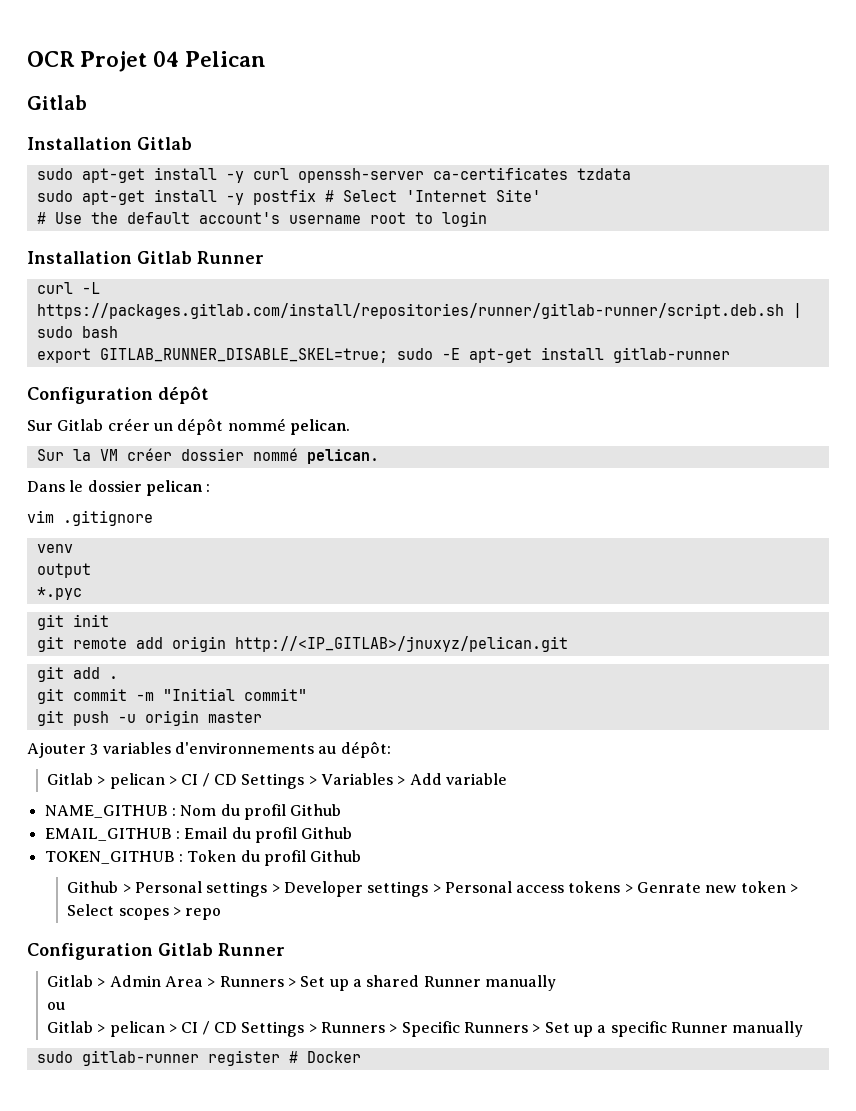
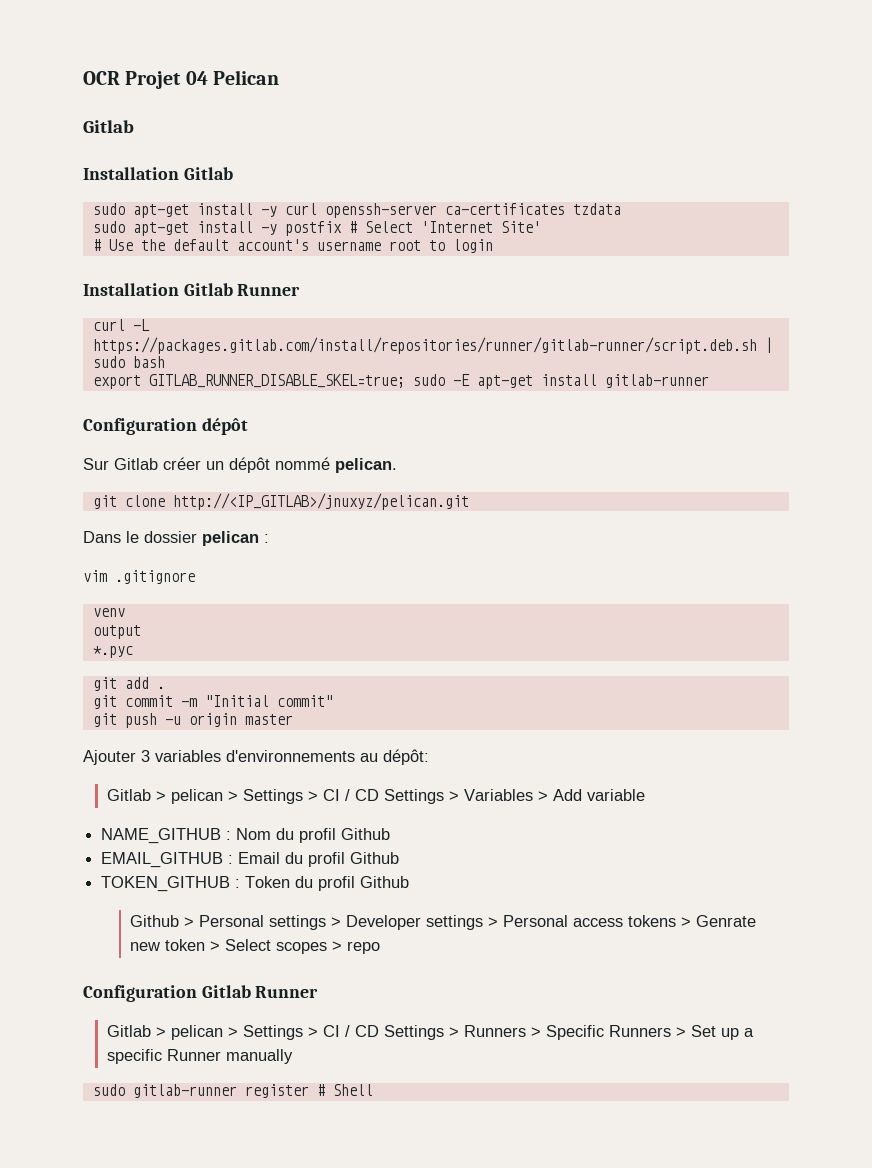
[36,448,379,464] Sur la VM créer dossier nommé pelican. -> [92,493,469,510] git clone http://<IP_GITLAB>/jnuxyz/pelican.git
[36,614,109,630] [36,636,568,652] // git init // git remote add origin http://<IP_GITLAB>/jnuxyz/pelican.git -> (133, 652) none
(178, 780) none -> [242,789,318,804] Settings >
[109,975,556,991] [47,1002,66,1010] [47,1021,165,1037] Admin Area > Runners > Set up a shared Runner manually // ou // Gitlab > pelican -> [170,1025,303,1040] pelican > Settings
[306,1051,361,1063] Docker -> [332,1084,373,1096] Shell

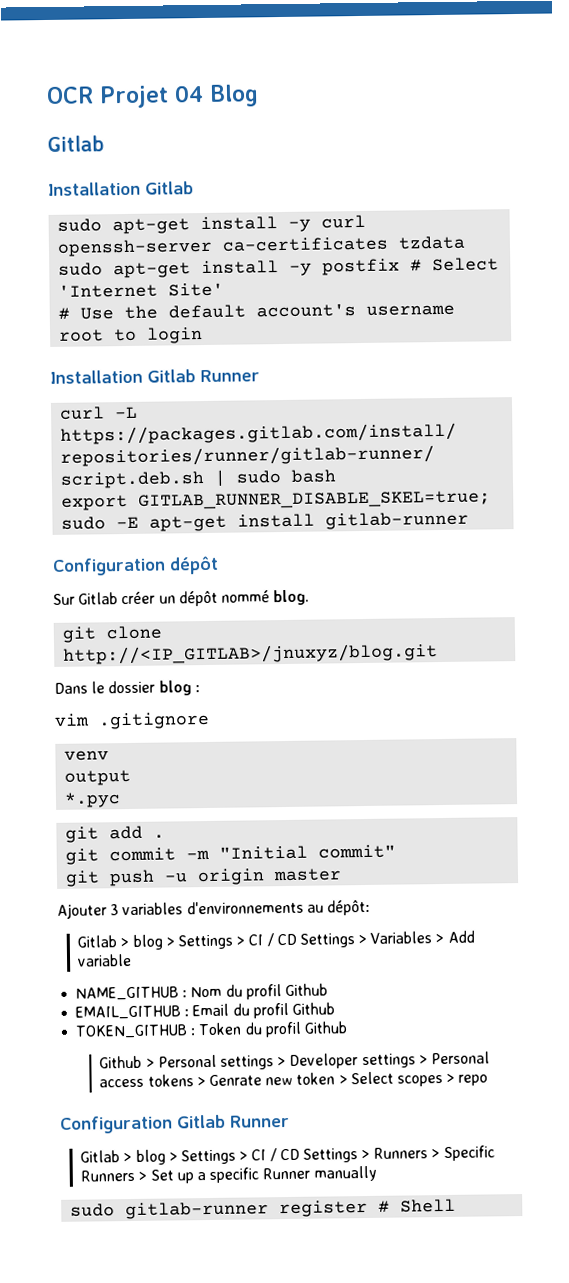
[212,70,279,85] Pelican -> [209,84,259,107] Blog
[335,458,397,473] pelican. -> [273,589,310,606] blog.
[172,493,469,510] http://<IP_GITLAB>/jnuxyz/pelican.git -> [63,643,439,665] http://<IP_GITLAB>/jnuxyz/blog.git
[202,531,259,546] pelican -> [158,680,192,696] blog
[170,789,223,804] pelican -> [132,934,163,950] blog
[170,1025,223,1040] pelican -> [135,1149,166,1165] blog

